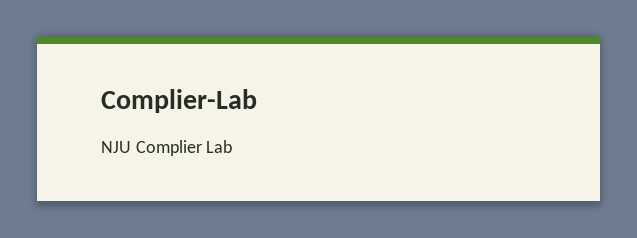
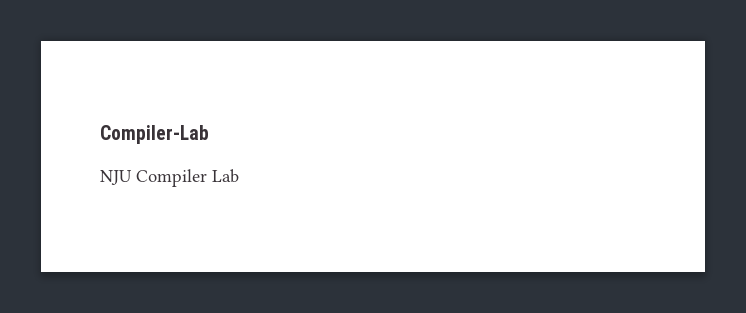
[101,89,257,113] Complier-Lab -> [100,125,209,144] Compiler-Lab
[135,140,202,156] Complier -> [136,169,207,187] Compiler

